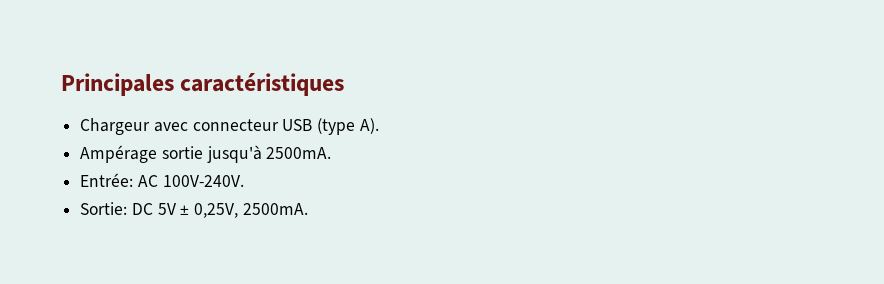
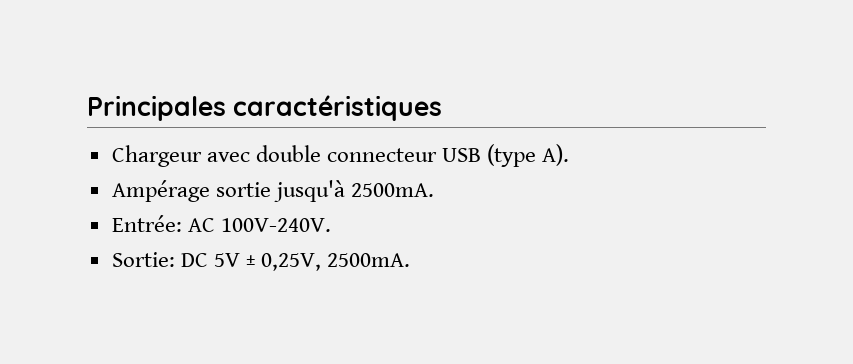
(188, 127) none -> [255,145,321,162] double

